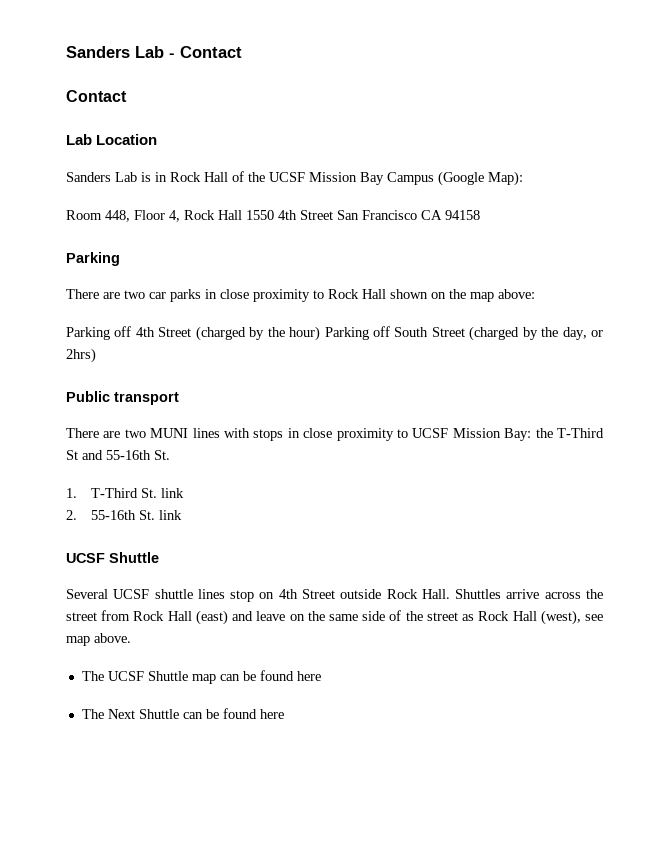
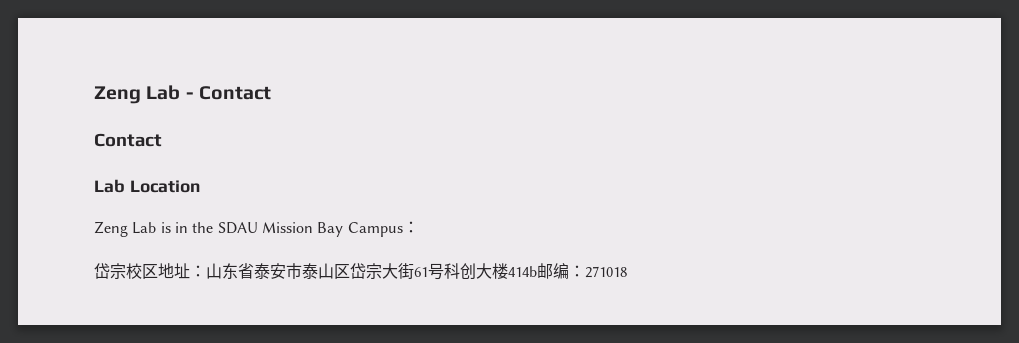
[66,46,130,58] Sanders -> [94,86,141,104] Zeng
[66,172,111,182] Sanders -> [94,221,128,237] Zeng
[170,171,523,186] [66,210,480,222] [66,252,120,266] [66,289,535,302] [66,326,603,341] [66,348,96,363] [66,391,179,405] [66,428,604,441] [66,450,170,460] [66,488,184,498] [66,510,182,520] [66,552,159,563] [66,589,603,602] [66,610,603,625] [66,633,131,646] [81,670,321,684] [81,708,284,719] Rock Hall of the UCSF Mission Bay Campus (Google Map): // Room 448, Floor 4, Rock Hall 1550 4th Street San Francisco CA 94158 // Parking // There are two car parks in close proximity to Rock Hall shown on the map above: // Parking off 4th Street (charged by the hour) Parking off South Street (charged by the day, or 2hrs) // Public transport // There are two MUNI lines with stops in close proximity to UCSF Mission Bay: the T-Third St and 55-16th St. // 1. T-Third St. link // 2. 55-16th St. link // UCSF Shuttle // Several UCSF shuttle lines stop on 4th Street outside Rock Hall. Shuttles arrive across the street from Rock Hall (east) and leave on the same side of the street as Rock Hall (west), see map above. // The UCSF Shuttle map can be found here // The Next Shuttle can be found here -> [192,221,419,237] [94,263,627,280] the SDAU Mission Bay Campus： // 岱宗校区地址：山东省泰安市泰山区岱宗大街61号科创大楼414b邮编：271018

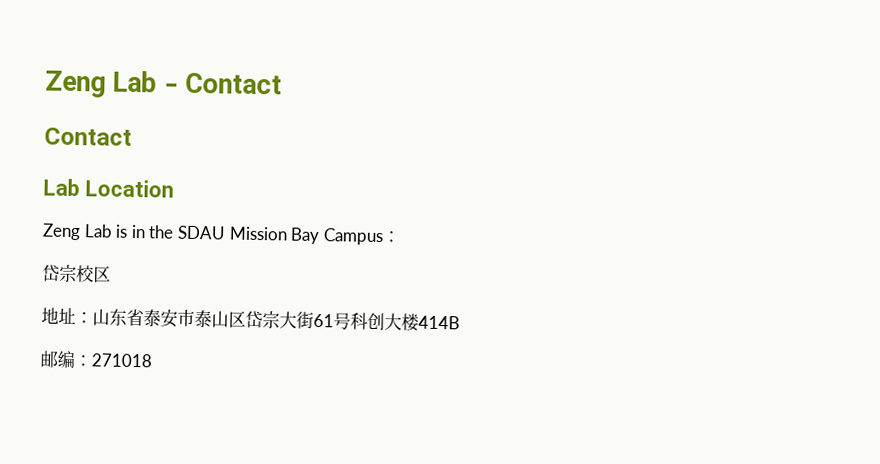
(158, 271) none -> (111, 274) //
[508,266,537,277] 414b -> [418,315,460,330] 414B //

